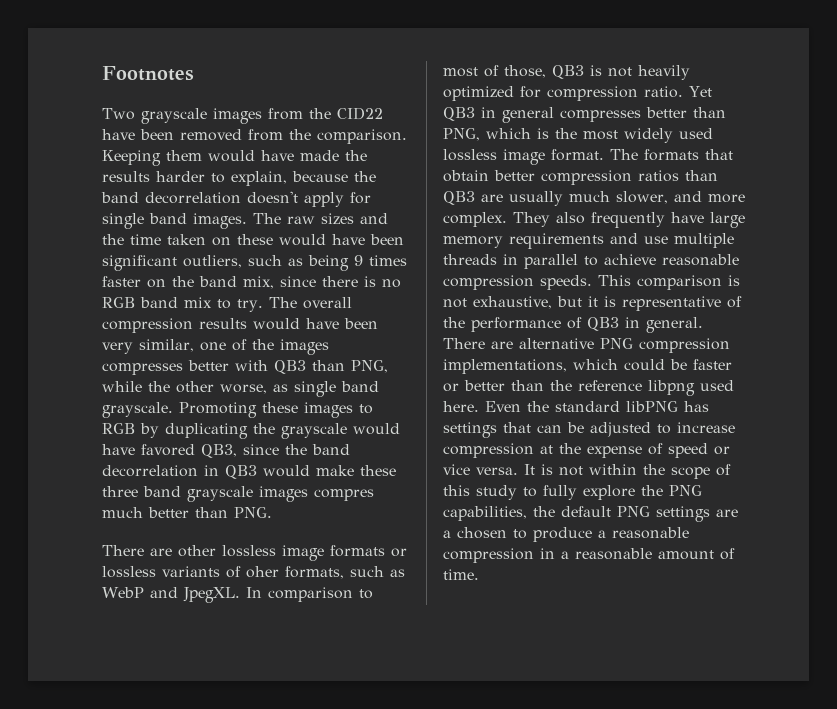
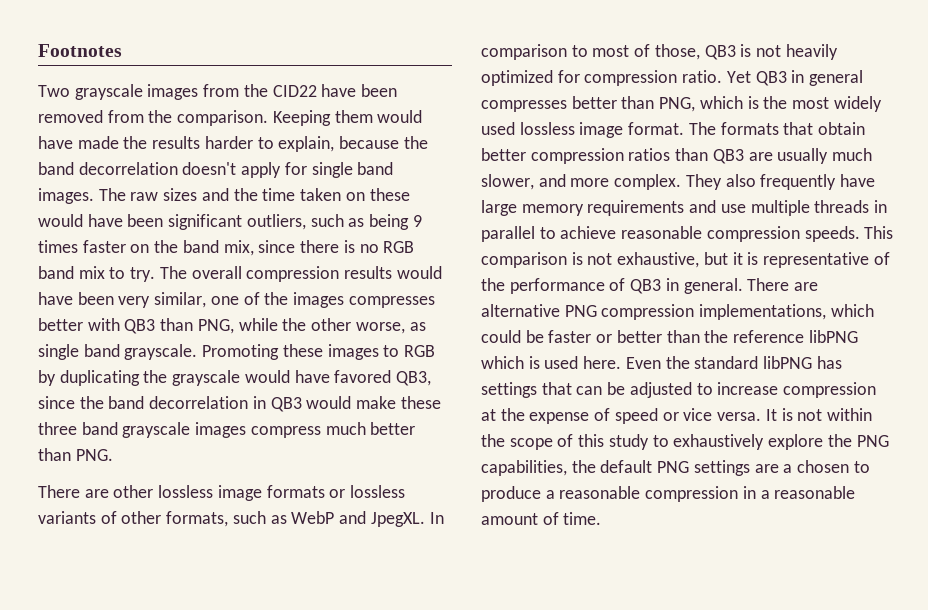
[314,489,374,501] compres -> [250,426,321,438] compress
[246,566,279,578] oher -> [121,511,162,524] other
[648,380,695,396] libpng -> [808,330,858,343] [481,356,540,369] libPNG which is
[543,485,577,500] fully -> [673,434,765,450] exhaustively

